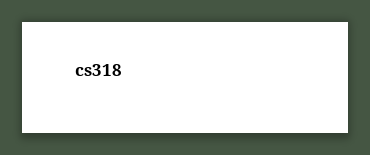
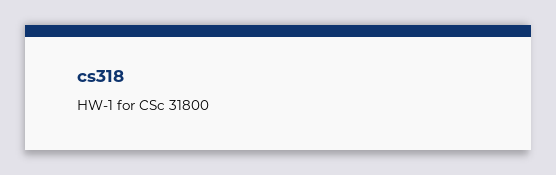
(122, 70) none -> [77,100,209,110] // HW-1 for CSc 31800

